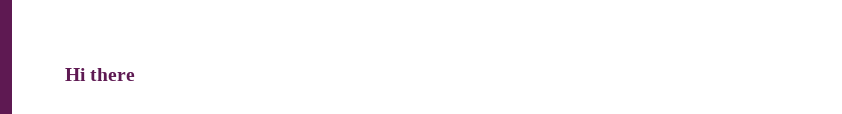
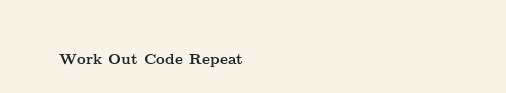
[65,68,136,81] Hi there -> [59,54,243,67] Work Out Code Repeat

